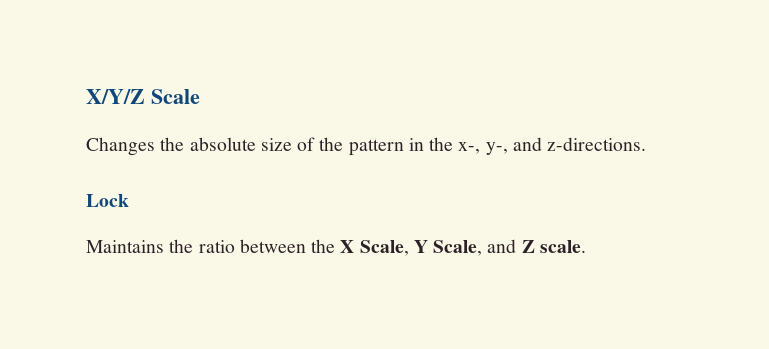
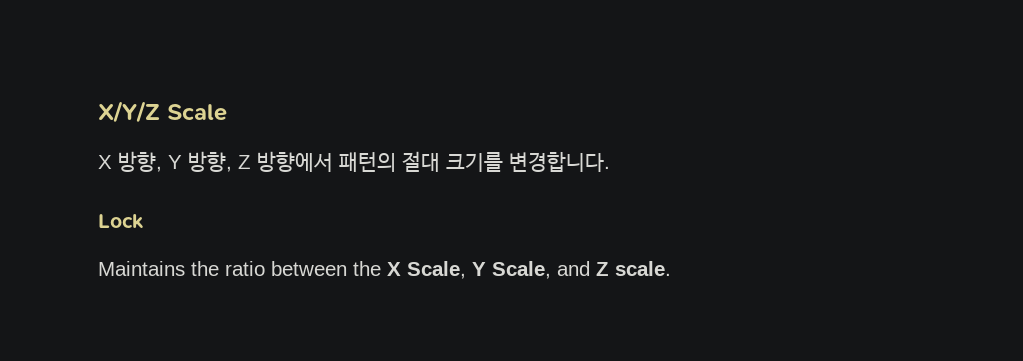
[86,137,647,156] Changes the absolute size of the pattern in the x-, y-, and z-directions. -> [98,151,610,172] X 방향, Y 방향, Z 방향에서 패턴의 절대 크기를 변경합니다.

